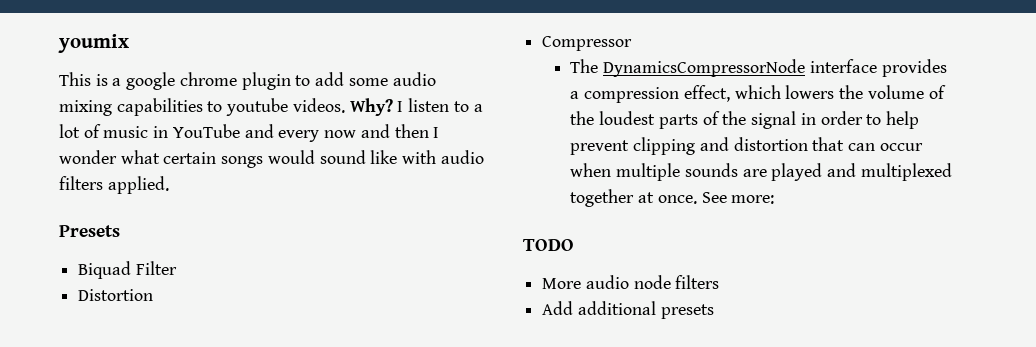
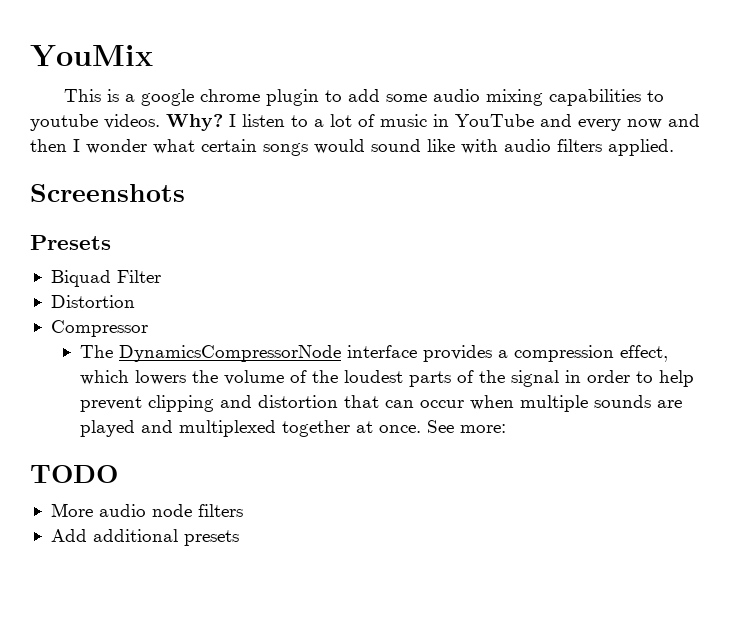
[58,34,129,53] youmix -> [30,45,153,67] YouMix
(169, 185) none -> [30,184,185,202] // Screenshots

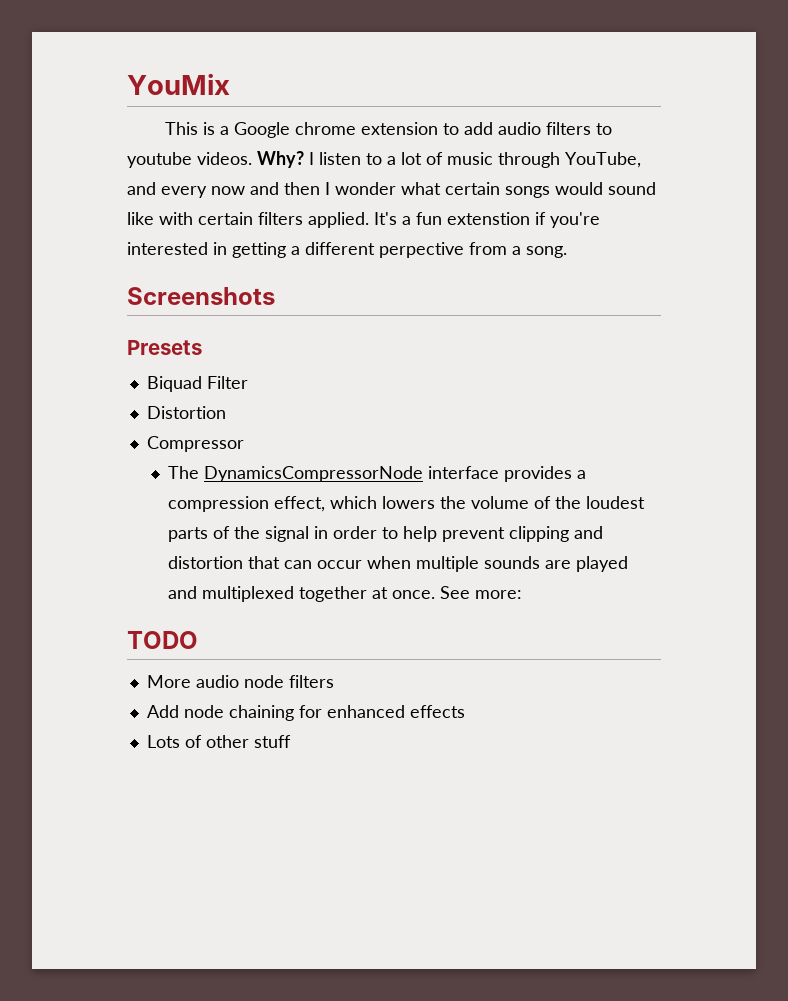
[141,89,642,106] google chrome plugin to add some audio mixing capabilities -> [234,122,592,138] Google chrome extension to add audio filters
[433,114,534,127] in YouTube -> [498,152,641,168] through YouTube,
[504,139,551,152] audio -> [198,212,253,225] certain
(674, 147) none -> [374,212,600,228] [127,242,567,258] It's a fun extenstion if you're interested in getting a different perpective from a song.
[92,529,239,546] additional presets -> [183,705,465,721] [146,735,291,748] node chaining for enhanced effects // Lots of other stuff

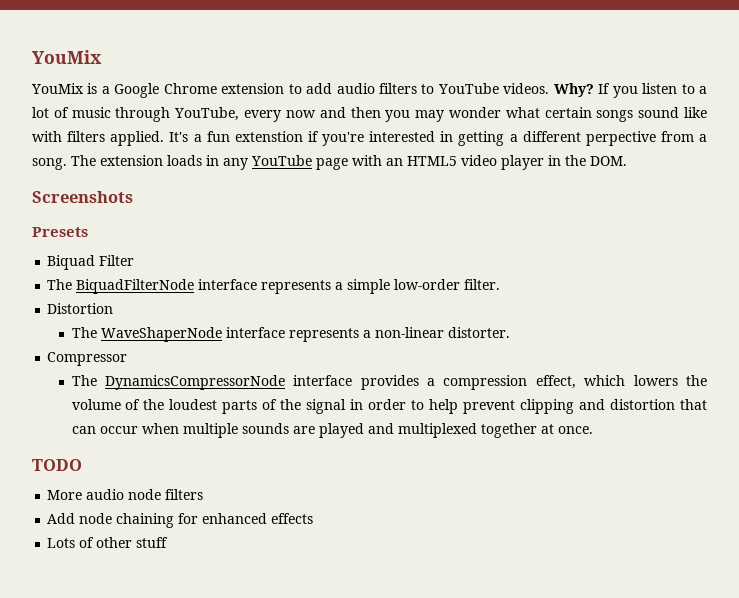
[165,122,199,135] This -> [31,83,84,94] YouMix
[295,122,357,135] chrome -> [163,83,217,94] Chrome
[127,152,192,168] youtube -> [437,83,499,94] YouTube
[309,152,314,165] I -> [598,83,638,98] If you
[127,182,156,195] and -> (240, 114) none
[325,182,330,195] I -> [385,110,445,122] you may
[555,182,603,195] would -> (634, 116) none
[198,212,253,225] certain -> (62, 136) none
[127,287,275,305] [127,340,202,355] [146,376,248,392] [146,406,226,419] // Screenshots // Presets // Biquad Filter // Distortion -> [71,155,627,170] [32,191,133,203] [32,227,88,237] [47,255,135,270] [47,279,501,294] [47,303,114,314] [71,327,510,342] The extension loads in any YouTube page with an HTML5 video player in the DOM. // Screenshots // Presets // Biquad Filter // The BiquadFilterNode interface represents a simple low-order filter. // Distortion // The WaveShaperNode interface represents a non-linear distorter.
[439,586,522,599] See more: -> (593, 430) none

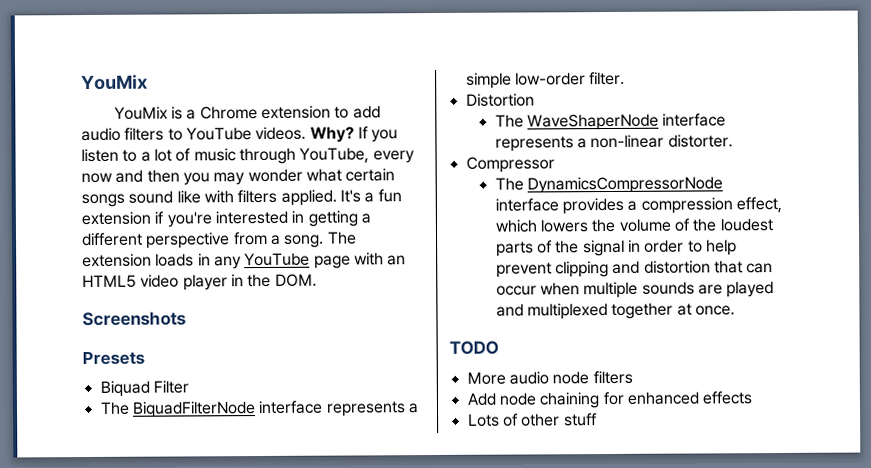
[114,83,160,98] Google -> (197, 114) none
[234,131,303,142] extenstion -> [81,211,151,226] extension
[585,131,656,146] perpective -> [145,232,231,249] perspective

